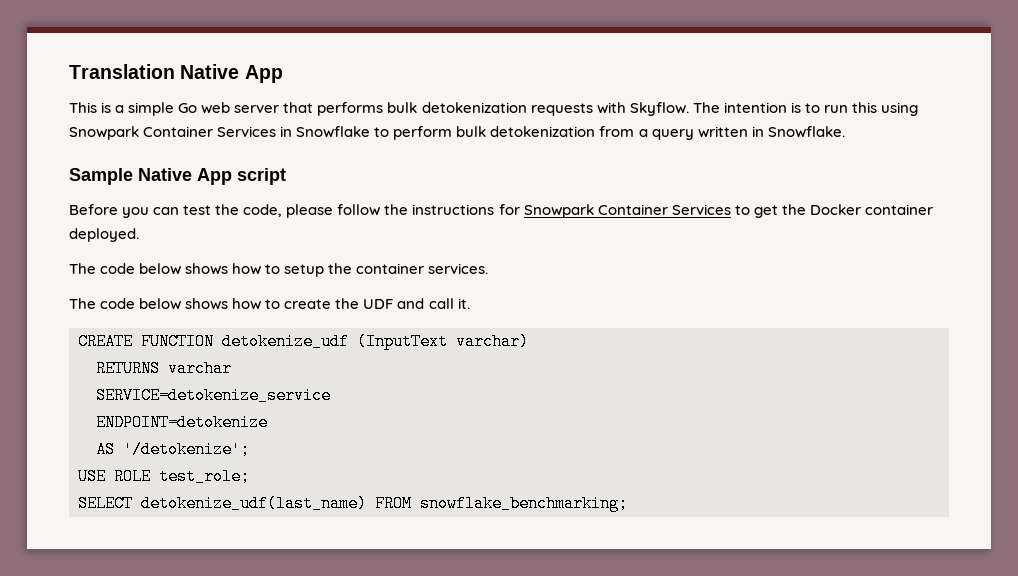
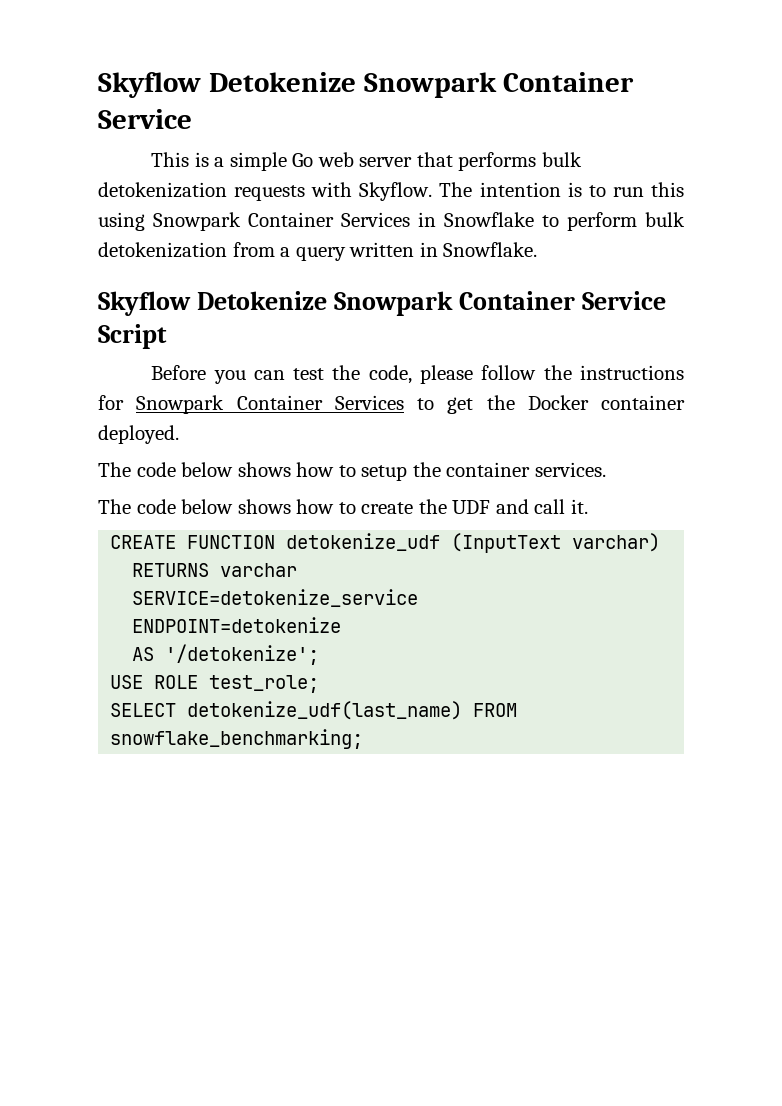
[69,64,283,83] Translation Native App -> [98,72,635,98] [98,109,192,129] Skyflow Detokenize Snowpark Container Service
[69,168,286,185] Sample Native App script -> [98,291,666,316] [98,324,167,349] Skyflow Detokenize Snowpark Container Service Script

